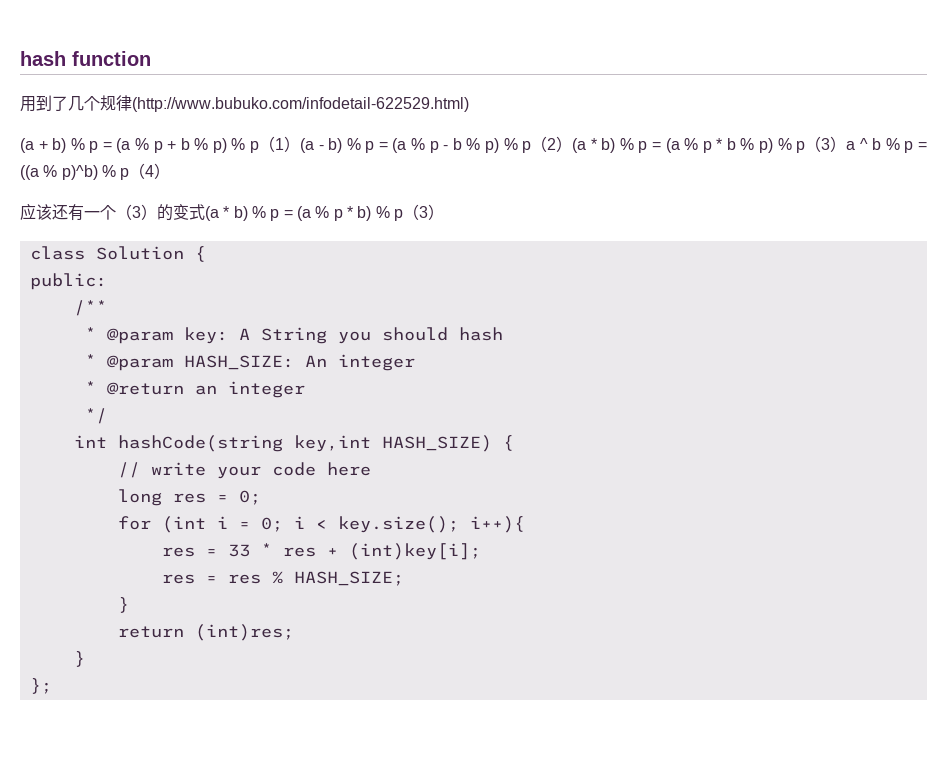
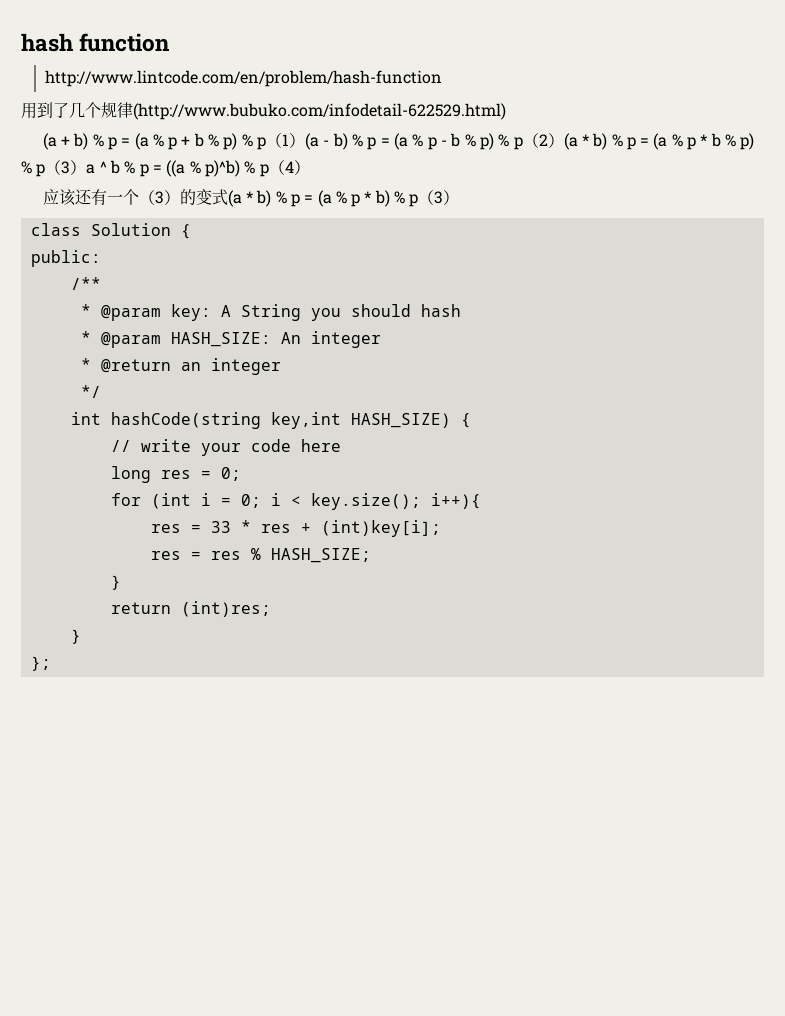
(151, 58) none -> [44,70,442,87] // http://www.lintcode.com/en/problem/hash-function

